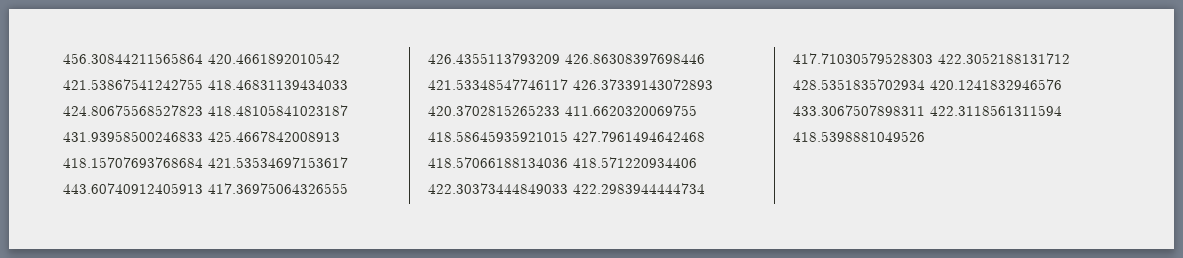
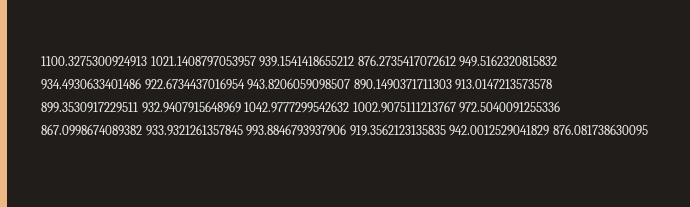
[63,53,340,64] [63,79,348,90] [63,105,348,116] [63,131,340,142] [63,157,348,168] [63,183,348,194] [428,53,705,64] [428,79,713,90] [428,105,697,116] [428,131,705,142] [428,157,697,168] [428,183,705,194] [793,53,1070,64] [793,79,1062,90] [793,105,1062,116] [793,131,925,142] 456.30844211565864 420.4661892010542 421.53867541242755 418.46831139434033 424.80675568527823 418.48105841023187 431.93958500246833 425.4667842008913 418.15707693768684 421.53534697153617 443.60740912405913 417.36975064326555 426.4355113793209 426.86308397698446 421.53348547746117 426.37339143072893 420.3702815265233 411.6620320069755 418.58645935921015 427.7961494642468 418.57066188134036 418.571220934406 422.30373444849033 422.2983944444734 417.71030579528303 422.3052188131712 428.5351835702934 420.1241832946576 433.3067507898311 422.3118561311594 418.5398881049526 -> [41,55,558,67] [41,78,553,90] [41,101,561,113] [41,124,648,136] 1100.3275300924913 1021.1408797053957 939.1541418655212 876.2735417072612 949.5162320815832 934.4930633401486 922.6734437016954 943.8206059098507 890.1490371711303 913.0147213573578 899.3530917229511 932.9407915648969 1042.9777299542632 1002.9075111213767 972.5040091255336 867.0998674089382 933.9321261357845 993.8846793937906 919.3562123135835 942.0012529041829 876.081738630095

